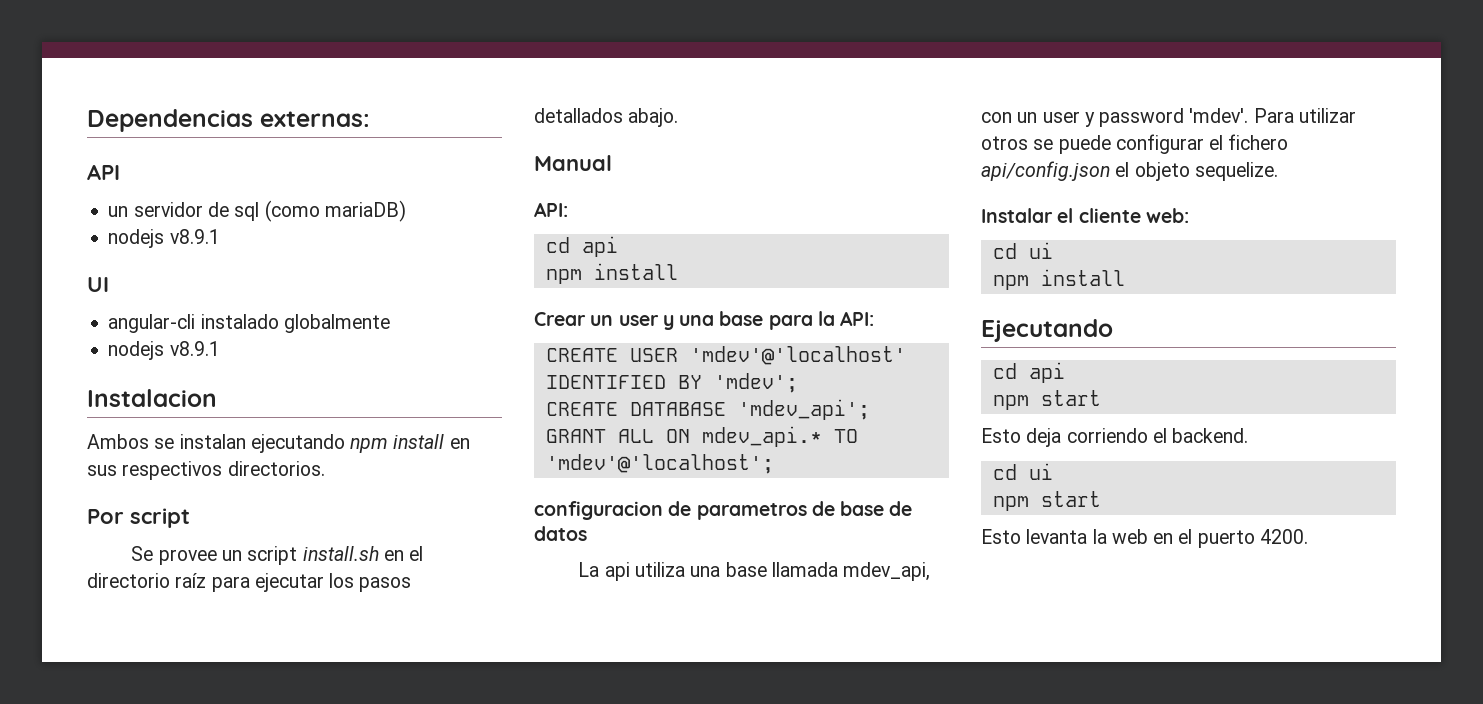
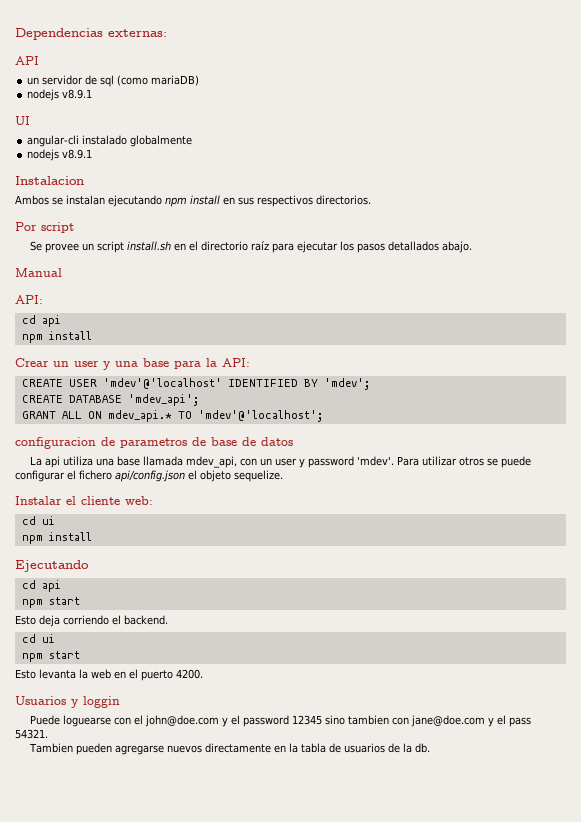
(1308, 536) none -> [15,696,120,708] [30,715,532,727] [15,729,48,739] [29,743,431,755] // Usuarios y loggin // Puede loguearse con el john@doe.com y el password 12345 sino tambien con jane@doe.com y el pass 54321. // Tambien pueden agregarse nuevos directamente en la tabla de usuarios de la db.

